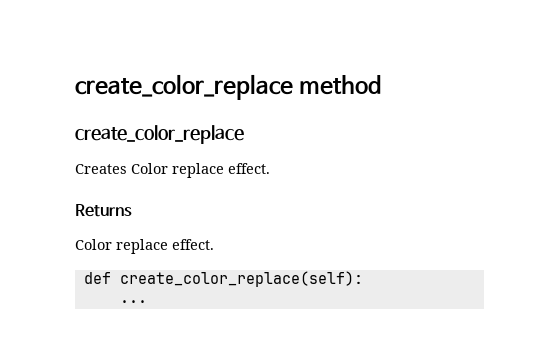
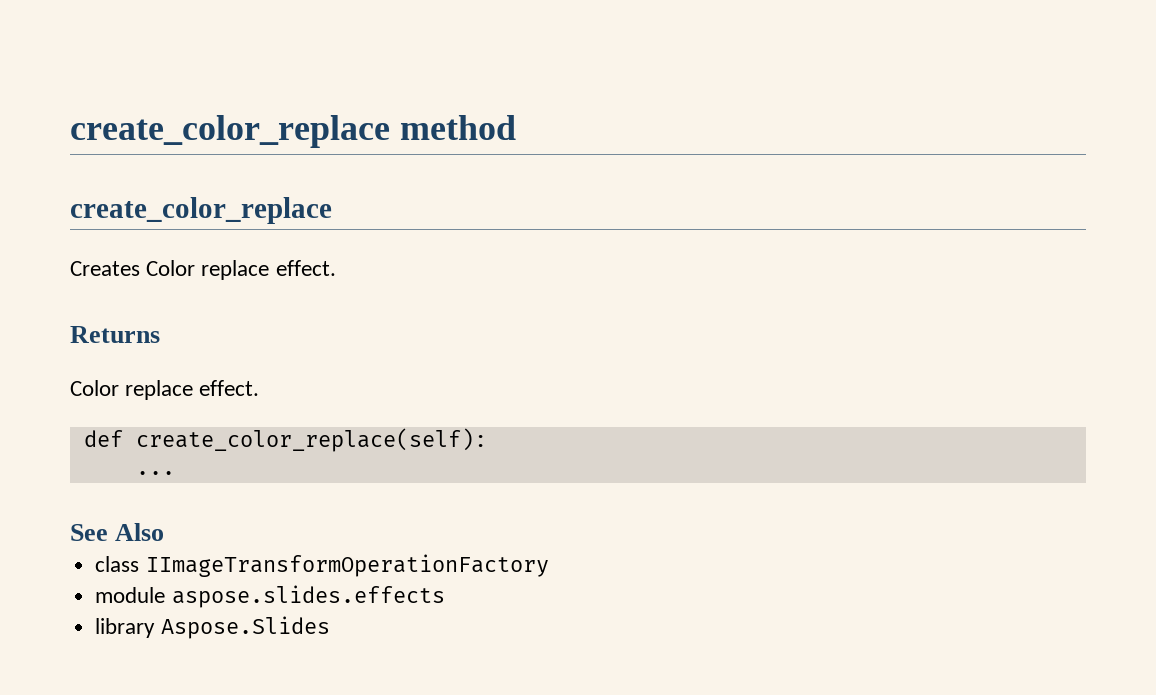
(147, 301) none -> [70,523,165,541] [95,554,549,577] [95,585,445,608] [95,616,330,639] // See Also // class IImageTransformOperationFactory // module aspose.slides.effects // library Aspose.Slides

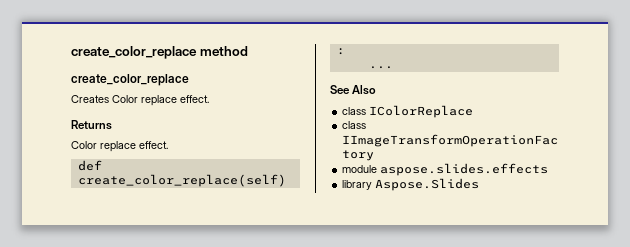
(165, 532) none -> [342,105,474,118] // class IColorReplace

